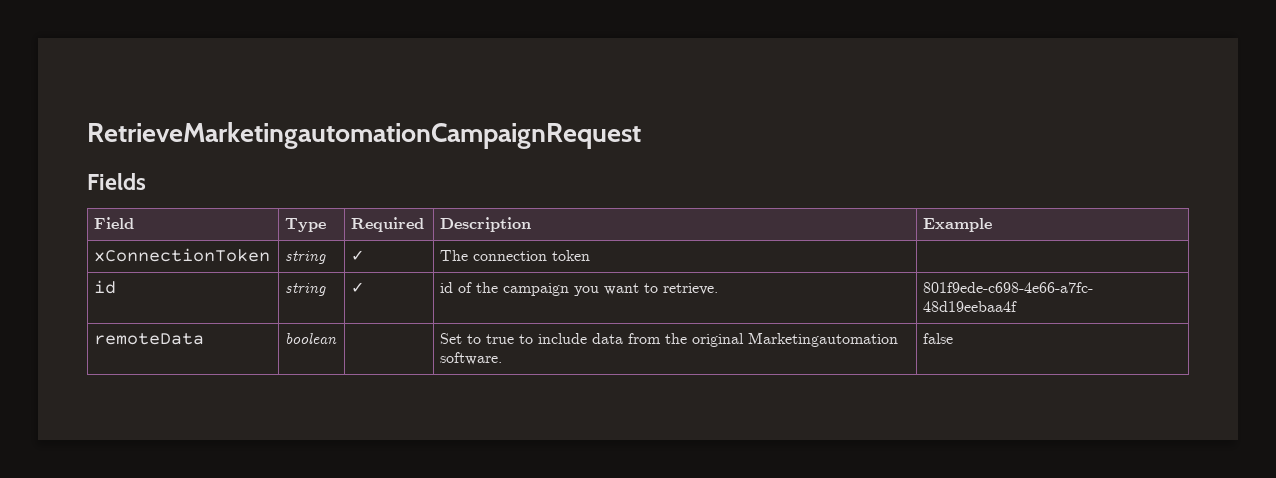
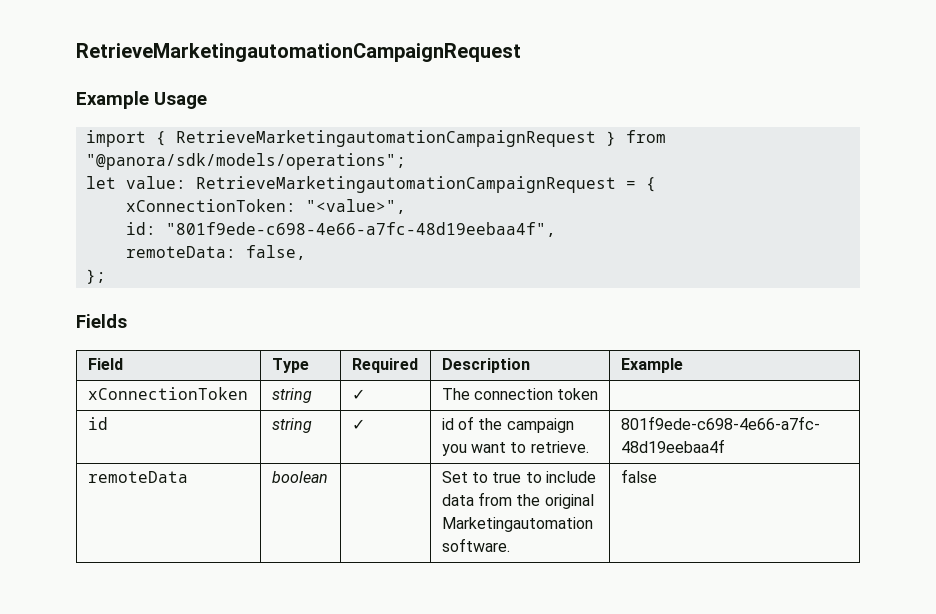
[87,122,641,149] RetrieveMarketingautomationCampaignRequest -> [76,43,521,62] [76,91,207,109] [85,130,666,147] [85,153,406,170] [85,176,656,193] [125,199,406,214] [125,222,556,237] [125,245,306,260] [85,269,106,284] RetrieveMarketingautomationCampaignRequest // Example Usage // import { RetrieveMarketingautomationCampaignRequest } from "@panora/sdk/models/operations"; // let value: RetrieveMarketingautomationCampaignRequest = { // xConnectionToken: "<value>", // id: "801f9ede-c698-4e66-a7fc-48d19eebaa4f", // remoteData: false, // };

